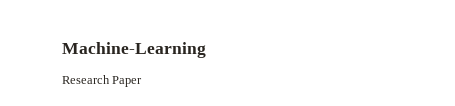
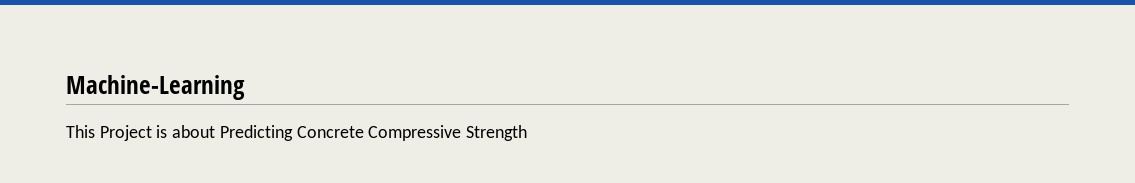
[62,75,143,87] Research Paper -> [66,125,528,141] This Project is about Predicting Concrete Compressive Strength

